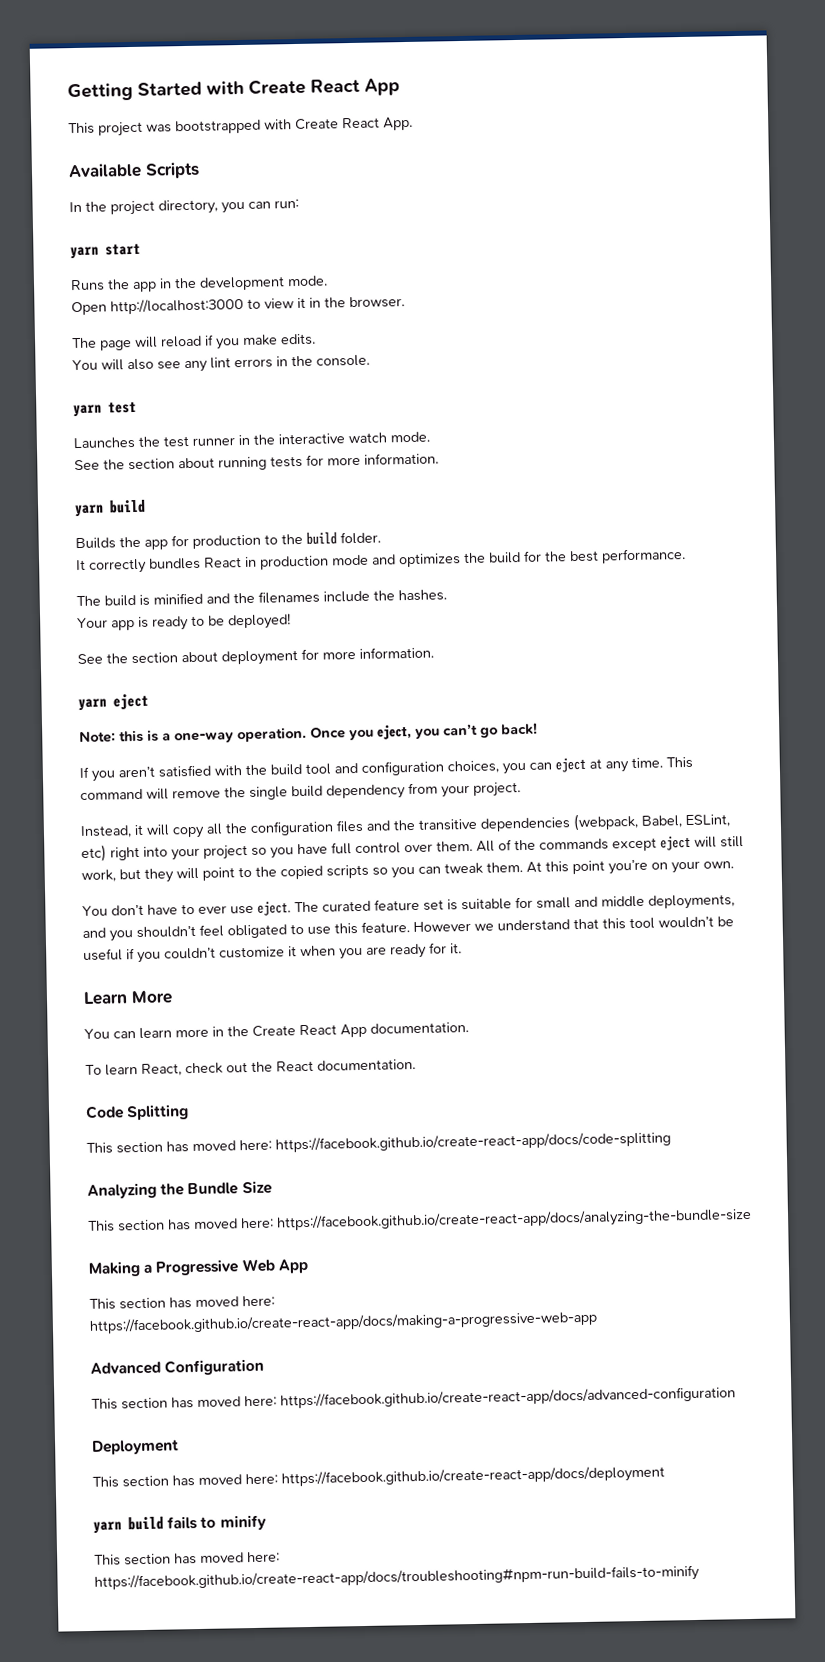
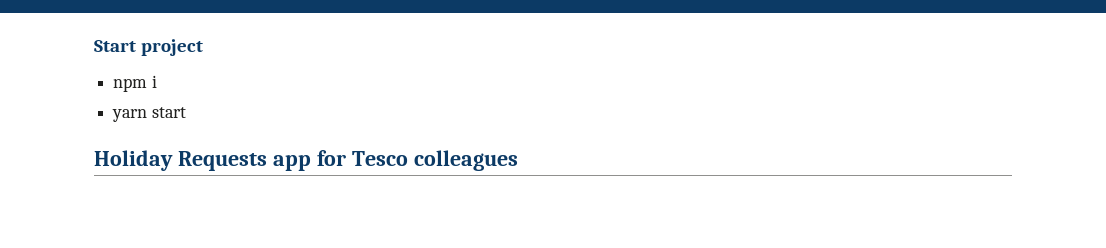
[67,78,400,102] [68,116,413,137] [68,161,200,179] [69,198,299,216] [70,243,141,260] [70,275,328,292] [71,296,405,316] [71,333,316,351] [72,354,370,373] [73,401,137,418] [73,431,430,450] [74,452,439,471] [75,499,146,518] [75,531,381,550] [76,548,686,574] [76,589,447,607] [77,613,291,631] [77,646,434,666] [78,693,149,712] [79,722,538,744] [79,756,693,782] [80,782,521,801] [80,812,730,839] [81,835,744,863] [81,859,734,883] [82,894,735,917] [82,916,734,942] [83,942,462,964] [83,990,173,1005] [84,1022,469,1039] [85,1058,416,1076] [85,1104,190,1121] [86,1131,671,1154] [87,1180,272,1199] [88,1207,752,1232] [88,1258,309,1277] [89,1295,275,1310] [89,1310,597,1334] [90,1358,265,1376] [91,1386,736,1410] [92,1439,179,1455] [92,1465,665,1488] [93,1514,267,1534] [94,1551,280,1566] [94,1564,700,1591] Getting Started with Create React App // This project was bootstrapped with Create React App. // Available Scripts // In the project directory, you can run: // yarn start // Runs the app in the development mode. // Open http://localhost:3000 to view it in the browser. // The page will reload if you make edits. // You will also see any lint errors in the console. // yarn test // Launches the test runner in the interactive watch mode. // See the section about running tests for more information. // yarn build // Builds the app for production to the build folder. // It correctly bundles React in production mode and optimizes the build for the best performance. // The build is minified and the filenames include the hashes. // Your app is ready to be deployed! // See the section about deployment for more information. // yarn eject // Note: this is a one-way operation. Once you eject, you can’t go back! // If you aren’t satisfied with the build tool and configuration choices, you can eject at any time. This command will remove the single build dependency from your project. // Instead, it will copy all the configuration files and the transitive dependencies (webpack, Babel, ESLint, etc) right into your project so you have full control over them. All of the commands except eject will still work, but they will point to the copied scripts so you can tweak them. At this point you’re on your own. // You don’t have to ever use eject. The curated feature set is suitable for small and middle deployments, and you shouldn’t feel obligated to use this feature. However we understand that this tool wouldn’t be useful if you couldn’t customize it when you are ready for it. // Learn More // You can learn more in the Create React App documentation. // To learn React, check out the React documentation. // Code Splitting // This section has moved here: https://facebook.github.io/create-react-app/docs/code-splitting // Analyzing the Bundle Size // This section has moved here: https://facebook.github.io/create-react-app/docs/analyzing-the-bundle-size // Making a Progressive Web App // This section has moved here: https://facebook.github.io/create-react-app/docs/making-a-progressive-web-app // Advanced Configuration // This section has moved here: https://facebook.github.io/create-react-app/docs/advanced-configuration // Deployment // This section has moved here: https://facebook.github.io/create-react-app/docs/deployment // yarn build fails to minify // This section has moved here: https://facebook.github.io/create-react-app/docs/troubleshooting#npm-run-build-fails-to-minify -> [94,39,204,56] [113,75,157,92] [112,107,186,122] [94,150,518,171] Start project // npm i // yarn start // Holiday Requests app for Tesco colleagues

